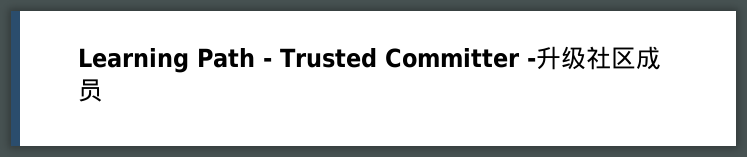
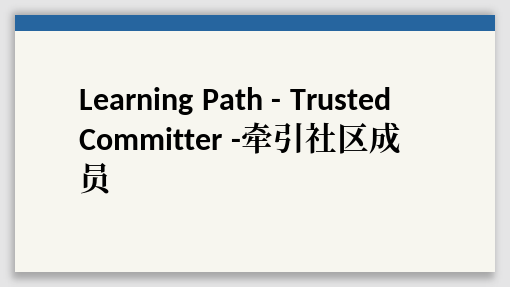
[535,46,586,70] 升级 -> [240,122,305,154] 牵引

